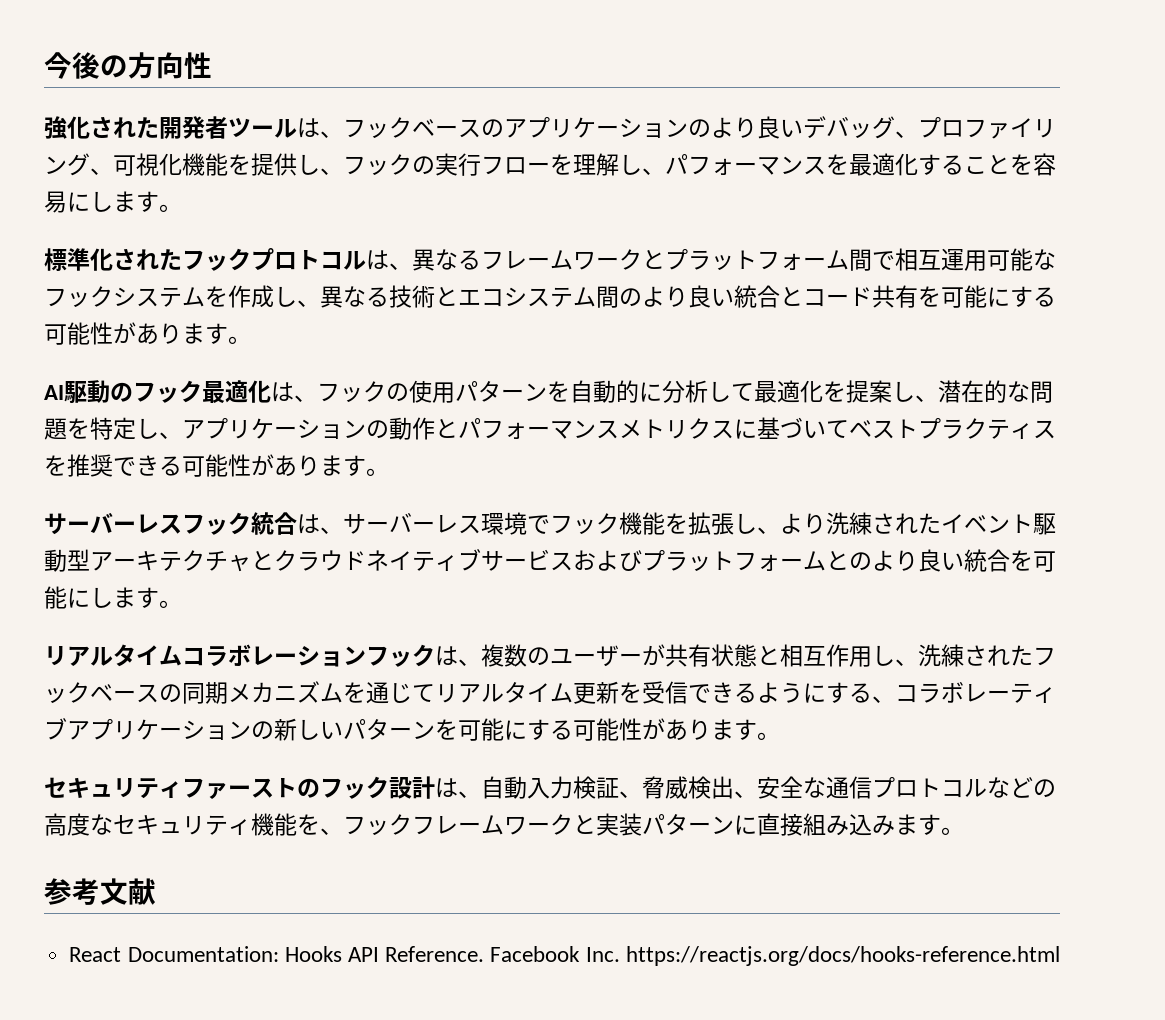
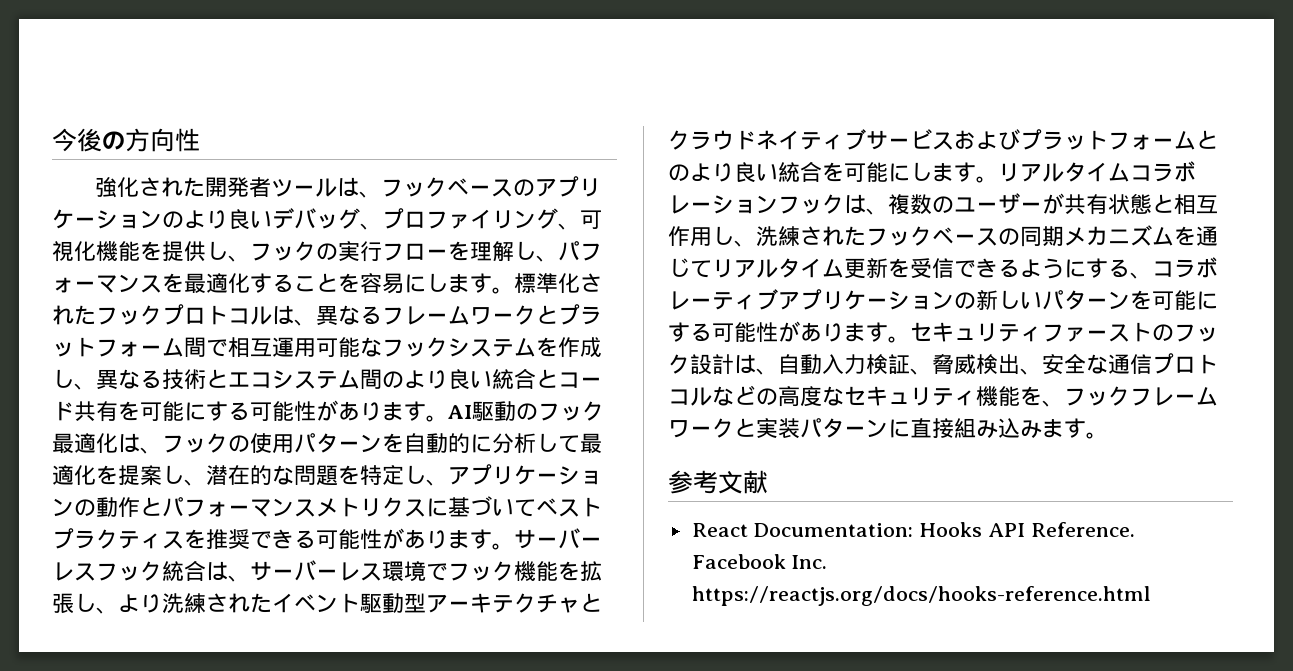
(182, 208) // -> (514, 290) none
(251, 340) // -> (448, 418) none
(389, 472) // -> (514, 546) none
(182, 604) // -> (998, 179) none
(780, 736) // -> (910, 339) none

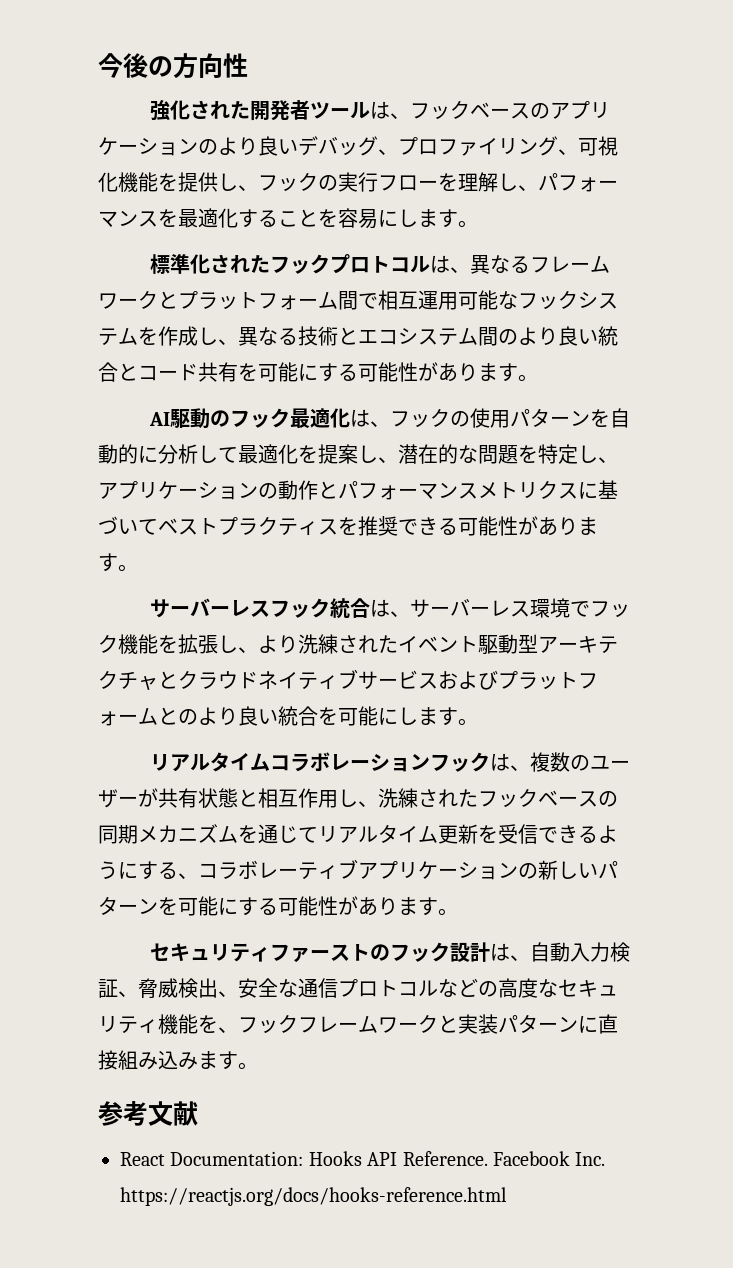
(514, 290) none -> (478, 224) //
(448, 418) none -> (538, 378) //
(514, 546) none -> (138, 568) //
(998, 179) none -> (478, 722) //
(910, 339) none -> (458, 912) //

